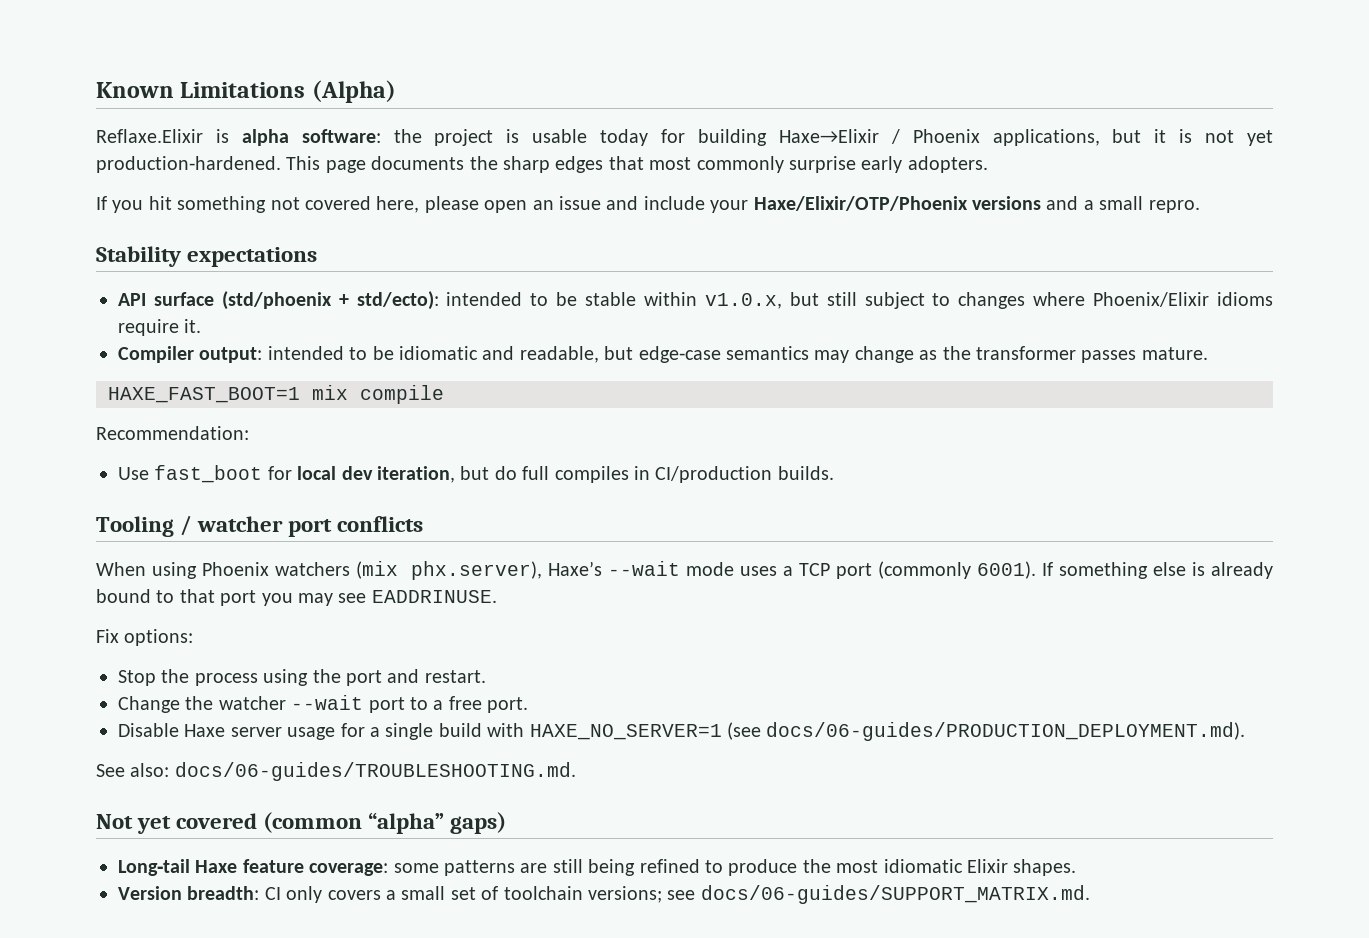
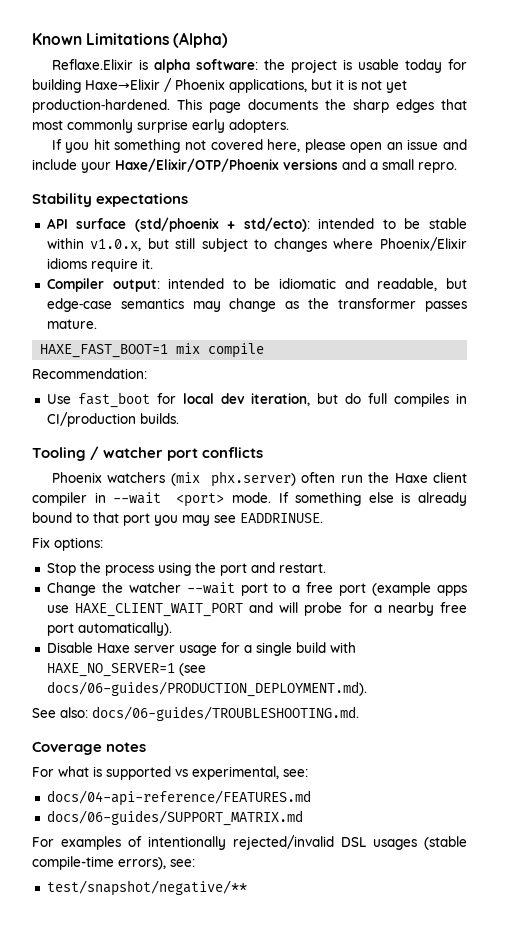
[96,562,197,579] When using -> (264, 452) none
[411,561,1037,580] phx.server), Haxe’s --wait mode uses a TCP port (commonly 6001). -> [210,471,467,487] [32,492,271,507] phx.server) often run the Haxe client compiler in --wait <port> mode.
[487,697,529,713] port. -> [339,582,468,596] [46,602,468,617] [46,622,172,636] port (example apps use HAXE_CLIENT_WAIT_PORT and will probe for a nearby free port automatically).
[96,812,507,834] [118,859,1077,876] [118,885,1090,904] Not yet covered (common “alpha” gaps) // Long‑tail Haxe feature coverage: some patterns are still being refined to produce the most idiomatic Elixir shapes. // Version breadth: CI only covers a small set of toolchain versions; see docs/06-guides/SUPPORT_MATRIX.md. -> [32,742,147,755] [32,766,308,780] [46,790,311,806] [46,810,303,826] [32,835,467,850] [32,856,195,870] [46,880,247,896] Coverage notes // For what is supported vs experimental, see: // docs/04-api-reference/FEATURES.md // docs/06-guides/SUPPORT_MATRIX.md // For examples of intentionally rejected/invalid DSL usages (stable compile-time errors), see: // test/snapshot/negative/**

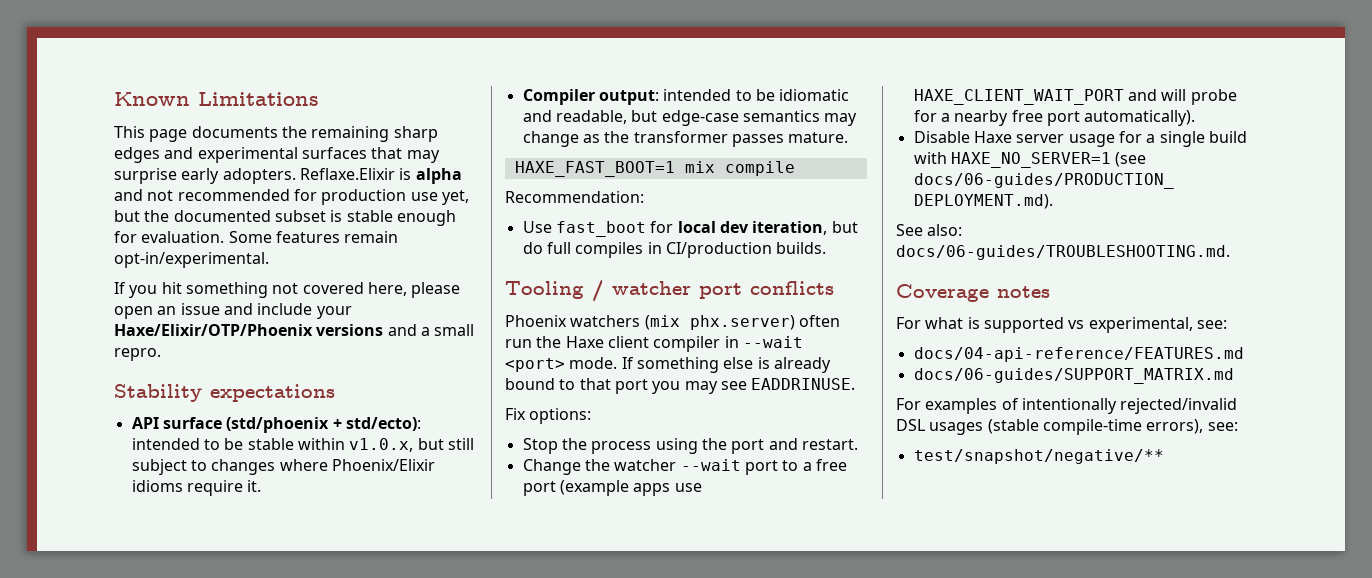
[173,32,229,48] [51,59,468,73] [32,78,407,93] [32,99,170,113] (Alpha) // Reflaxe.Elixir is alpha software: the project is usable today for building Haxe→Elixir / Phoenix applications, but it is not yet production‑hardened. -> (319, 99) //
(346, 104) none -> [311,126,390,142] remaining
[441,99,467,110] [32,119,289,133] that most commonly surprise early adopters. -> [164,147,440,163] [114,168,462,184] [114,189,469,205] [114,210,456,226] [114,231,399,243] [114,252,269,268] and experimental surfaces that may surprise early adopters. Reflaxe.Elixir is alpha and not recommended for production use yet, but the documented subset is stable enough for evaluation. Some features remain opt‑in/experimental.

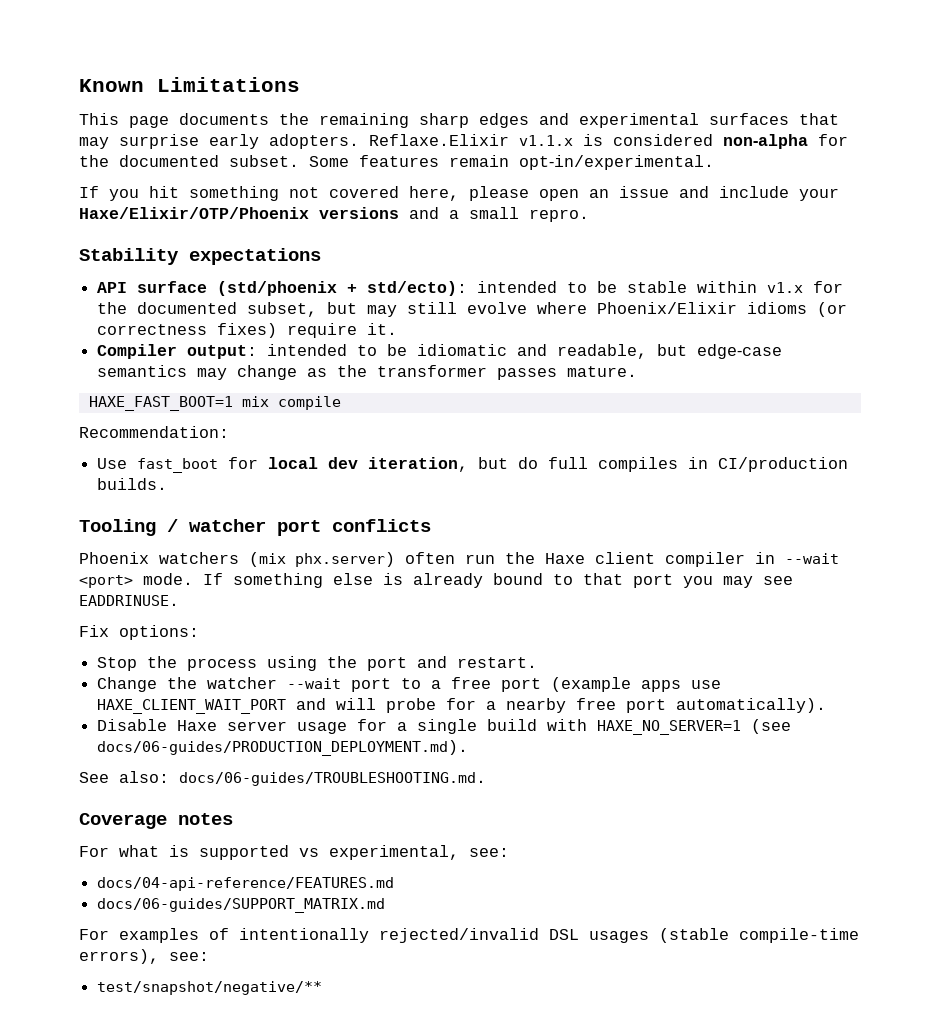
[399,168,462,184] [114,189,469,205] [114,210,456,226] [114,231,225,243] is alpha and not recommended for production use yet, but the documented subset is stable enough for evaluation. -> [519,134,848,149] [79,155,299,167] v1.1.x is considered non‑alpha for the documented subset.
[349,438,474,452] [131,459,435,475] [131,480,183,492] v1.0.x, but still subject to changes where Phoenix/Elixir idioms -> [767,281,844,293] [97,302,848,317] [97,323,278,338] v1.x for the documented subset, but may still evolve where Phoenix/Elixir idioms (or correctness fixes)

